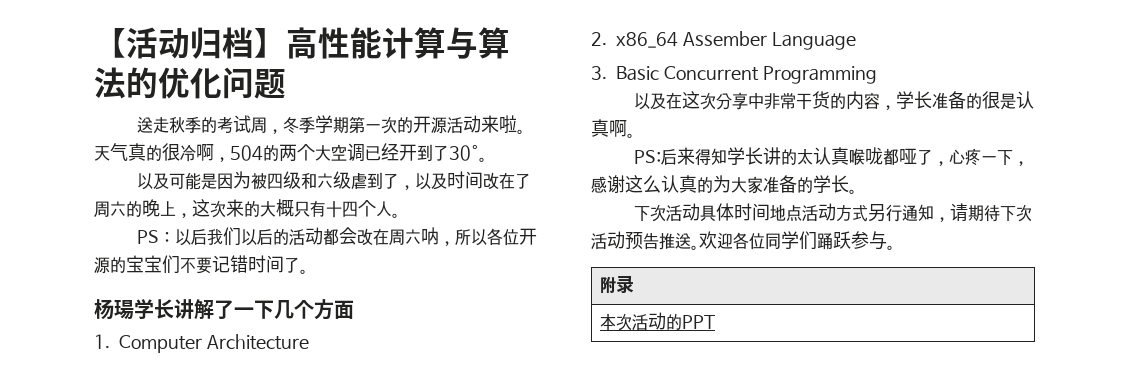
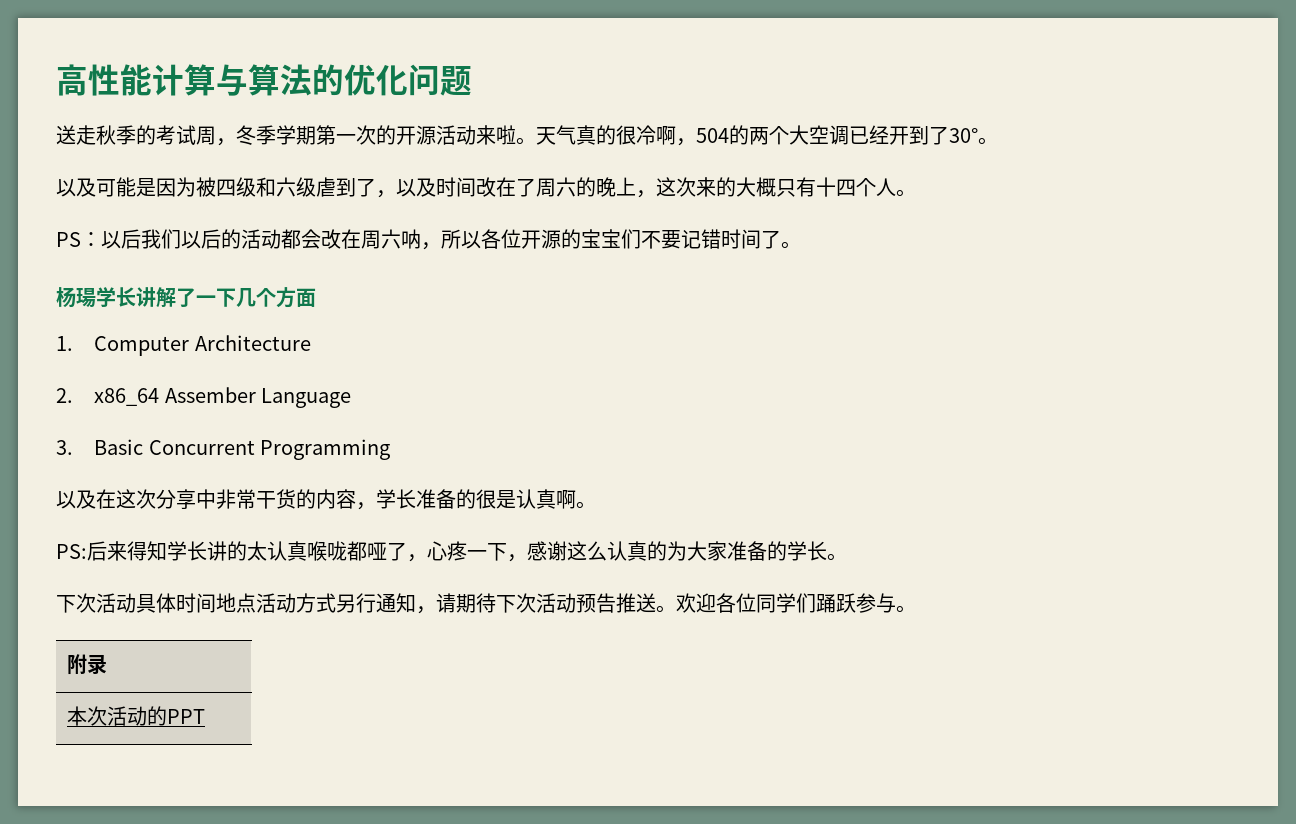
[94,27,286,59] 【活动归档】 -> (56, 80) none

